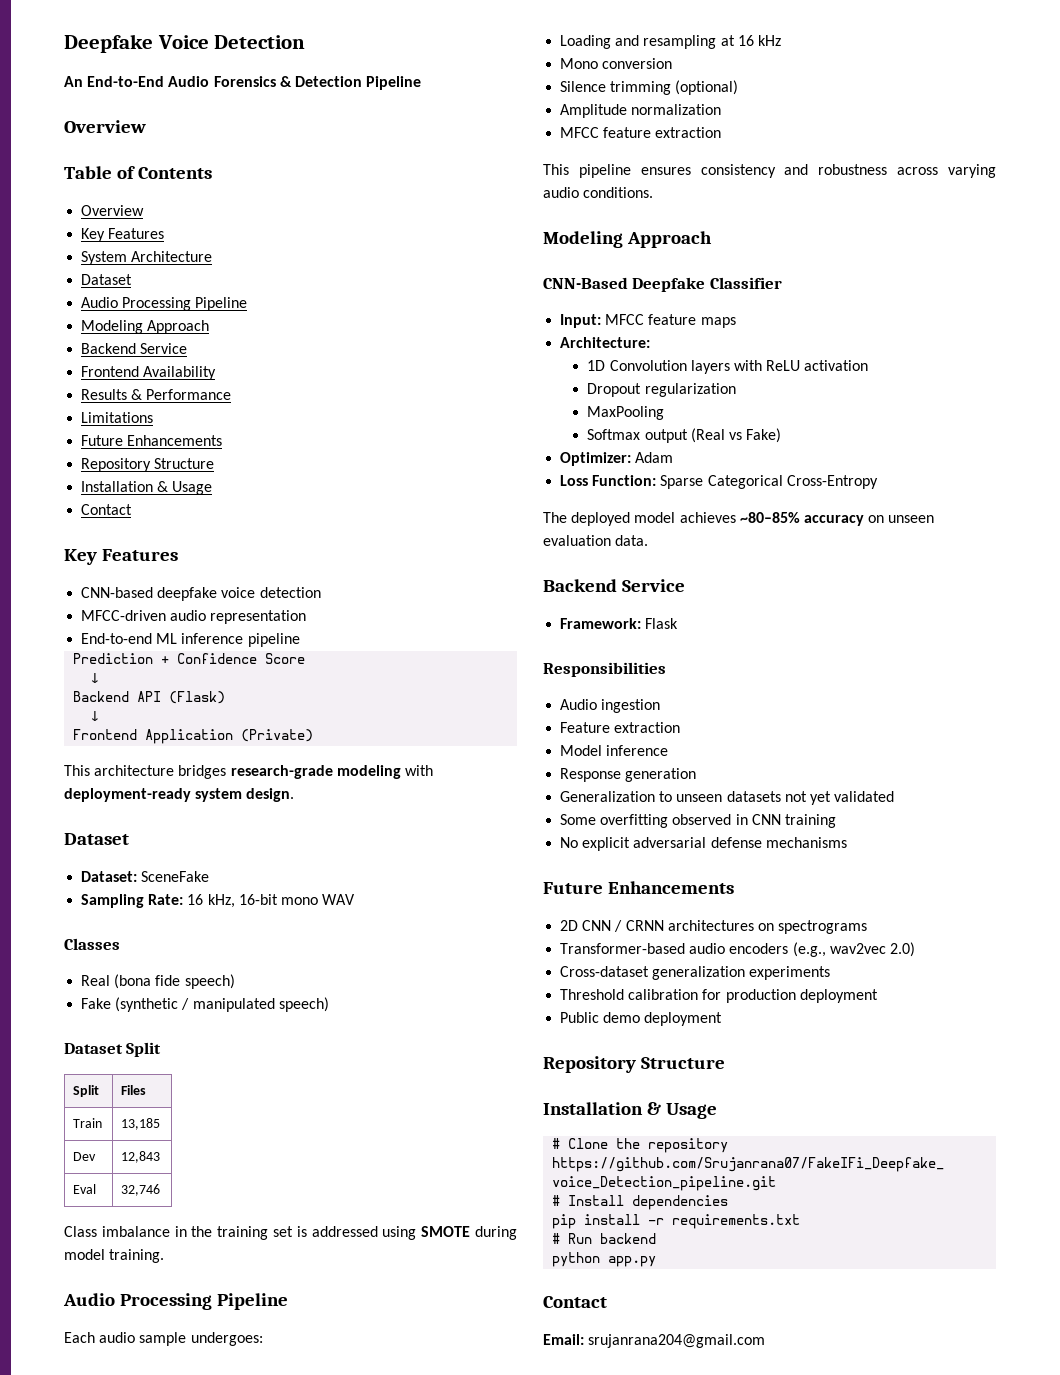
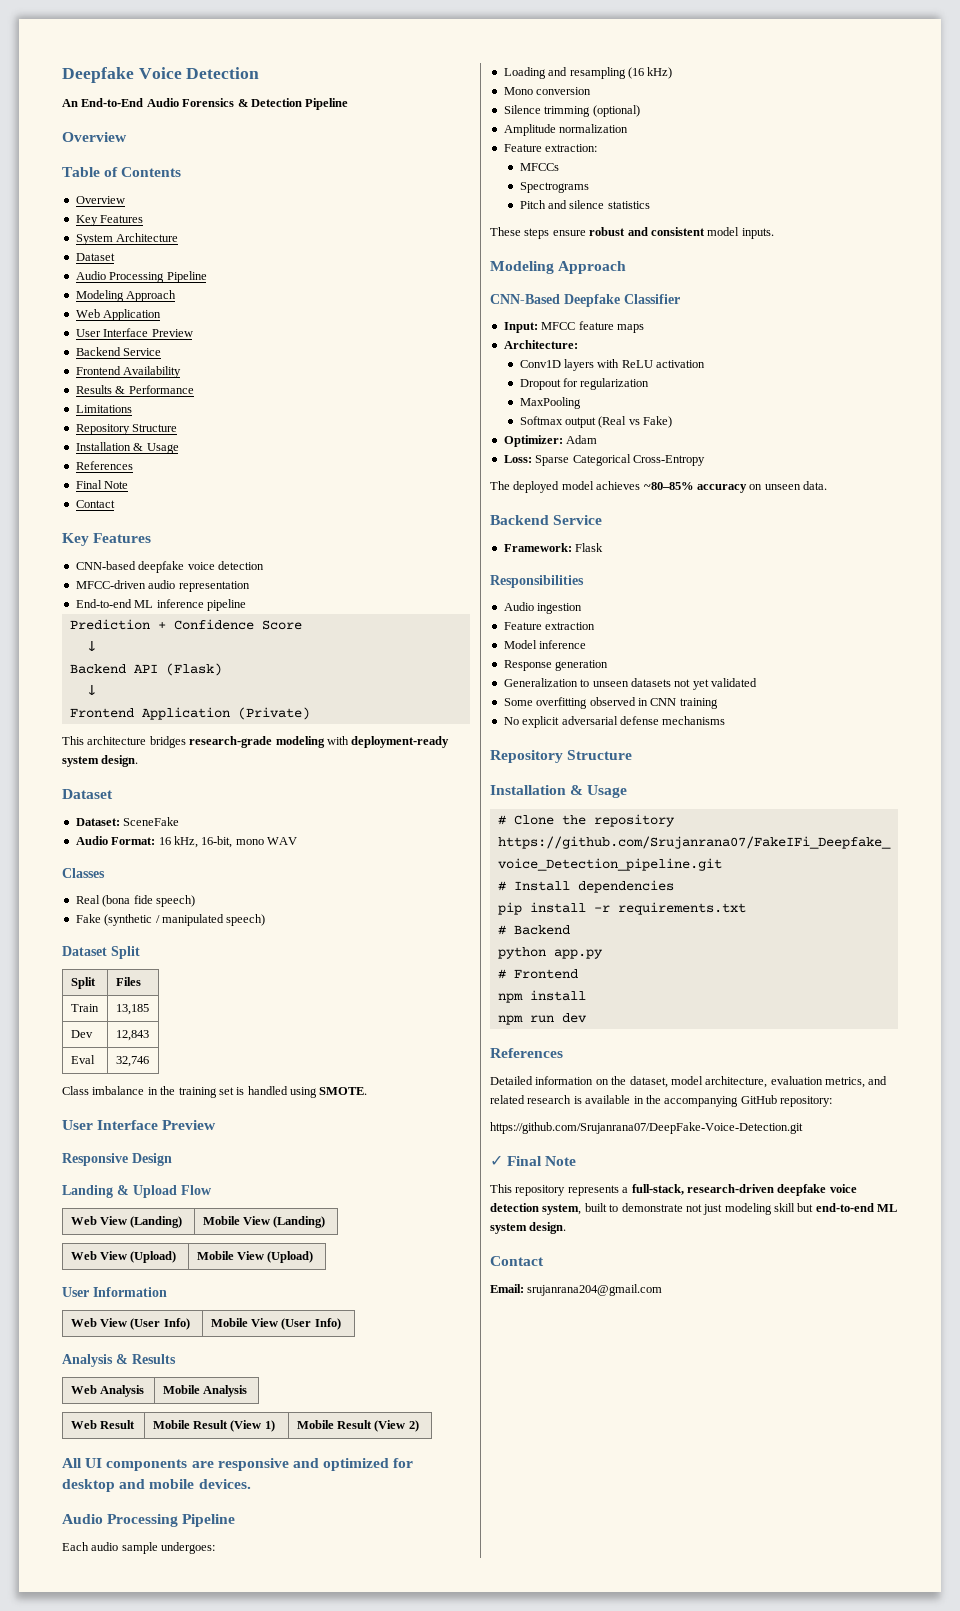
(210, 327) none -> [75,309,162,321] [75,328,193,337] // Web Application // User Interface Preview
[81,435,223,446] [81,458,215,472] [81,481,213,495] // Future Enhancements // Repository Structure // Installation & Usage -> [75,424,178,435] [75,442,179,454] [75,461,133,470] [75,480,129,489] // Repository Structure // Installation & Usage // References // Final Note
[81,894,184,908] Sampling Rate: -> [75,836,156,845] Audio Format:
[238,894,278,905] 16-bit -> [201,836,233,848] 16-bit,
[311,1226,517,1240] [64,1249,165,1263] addressed using SMOTE during model training. -> [247,1086,368,1098] [62,1120,217,1130] [62,1153,172,1166] [62,1185,212,1198] [70,1216,183,1228] [202,1216,326,1228] [70,1251,177,1263] [196,1251,314,1263] [62,1287,167,1297] [70,1318,190,1330] [210,1318,341,1330] [62,1354,176,1367] [70,1385,145,1397] [162,1385,248,1397] [70,1420,136,1429] [152,1420,275,1432] [296,1420,419,1432] [62,1458,414,1471] [62,1479,251,1492] handled using SMOTE. // User Interface Preview // Responsive Design // Landing & Upload Flow // Web View (Landing) | Mobile View (Landing) // Web View (Upload) | Mobile View (Upload) // User Information // Web View (User Info) | Mobile View (User Info) // Analysis & Results // Web Analysis | Mobile Analysis // Web Result | Mobile Result (View 1) | Mobile Result (View 2) // All UI components are responsive and optimized for desktop and mobile devices.
[720,35,781,46] at 16 kHz -> [627,67,673,79] (16 kHz)
[560,127,722,138] [543,164,996,178] [543,187,654,198] MFCC feature extraction // This pipeline ensures consistency and robustness across varying audio conditions. -> [503,144,598,152] [519,163,559,171] [519,182,589,193] [519,200,650,209] [490,227,774,239] Feature extraction: // MFCCs // Spectrograms // Pitch and silence statistics // These steps ensure robust and consistent model inputs.
[587,360,687,371] 1D Convolution -> [519,360,561,368] Conv1D
(642, 390) none -> [562,378,578,387] for
[560,475,657,486] Loss Function: -> [503,455,532,463] Loss:
[543,535,611,546] evaluation -> (801, 487) none
[543,881,734,894] [560,920,868,934] [560,942,915,957] [560,966,831,980] [560,989,878,1003] [560,1012,723,1026] // Future Enhancements // 2D CNN / CRNN architectures on spectrograms // Transformer-based audio encoders (e.g., wav2vec 2.0) // Cross-dataset generalization experiments // Threshold calibration for production deployment // Public demo deployment -> (726, 720) none
[568,1233,657,1244] Run backend -> [513,925,570,935] Backend
(657, 1261) none -> [497,969,578,979] [497,990,586,1003] [497,1013,587,1025] [490,1048,563,1058] [490,1076,888,1088] [490,1095,832,1107] [490,1122,803,1134] [490,1155,577,1166] [490,1184,857,1196] [490,1203,898,1215] [490,1222,567,1234] // # Frontend // npm install // npm run dev // References // Detailed information on the dataset, model architecture, evaluation metrics, and related research is available in the accompanying GitHub repository: // https://github.com/Srujanrana07/DeepFake-Voice-Detection.git // ✓ Final Note // This repository represents a full-stack, research-driven deepfake voice detection system, built to demonstrate not just modeling skill but end-to-end ML system design.

